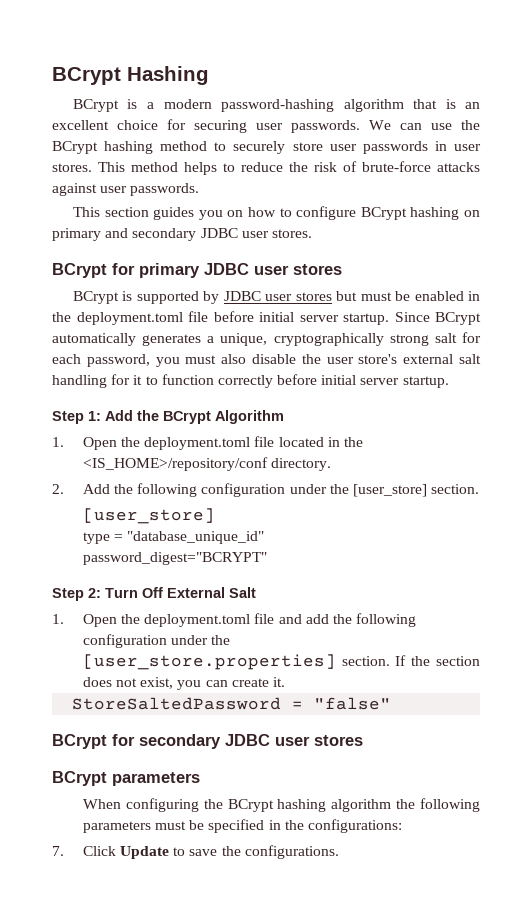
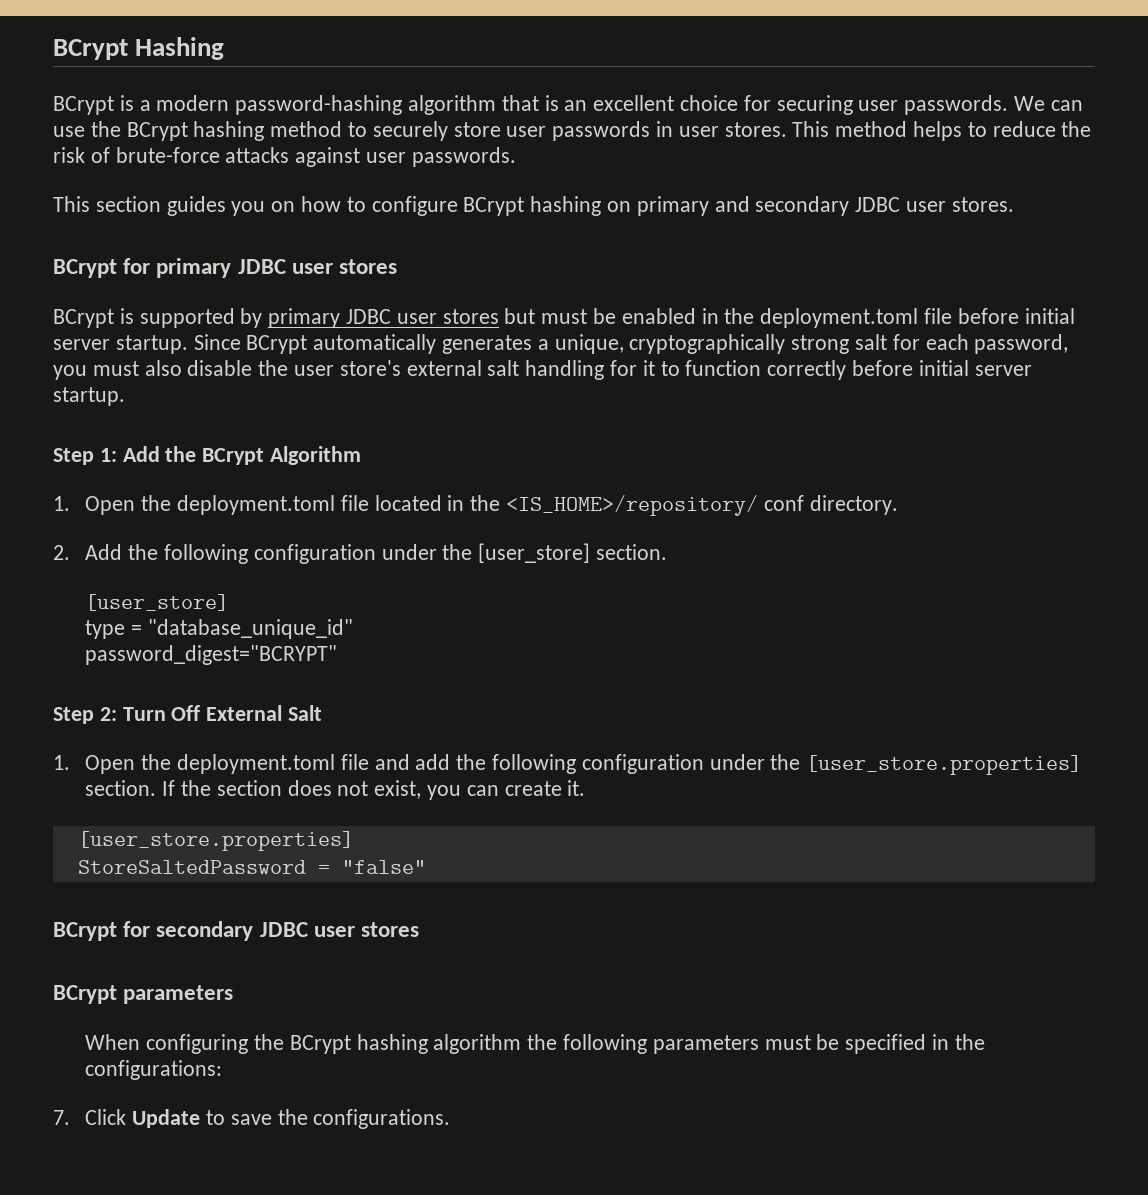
(220, 297) none -> [268,308,341,328] primary
[82,457,268,471] <IS_HOME>/repository/conf -> [505,495,804,516] <IS_HOME>/repository/ conf
(286, 682) none -> [77,831,354,851] // [user_store.properties]

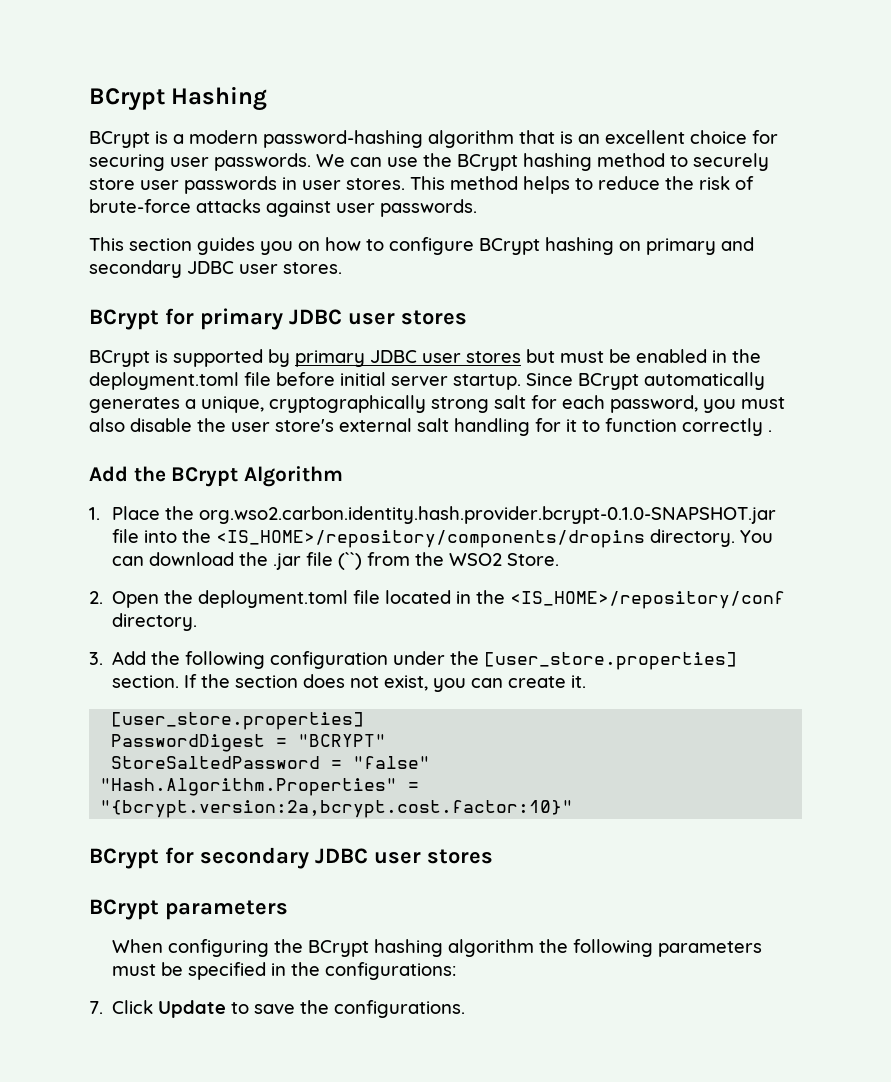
[852,360,1032,376] [53,387,125,406] [53,446,362,465] [53,496,70,511] before initial server startup. // Step 1: Add the BCrypt Algorithm // 1. -> [768,430,772,432] [89,466,344,487] [89,506,776,524] [111,529,773,548] [111,552,559,570] [89,591,103,604] . // Add the BCrypt Algorithm // 1. Place the org.wso2.carbon.identity.hash.provider.bcrypt-0.1.0-SNAPSHOT.jar file into the <IS_HOME>/repository/components/dropins directory. You can download the .jar file (``) from the WSO2 Store. // 2.
[505,495,804,516] <IS_HOME>/repository/ conf -> [510,591,786,609] <IS_HOME>/repository/conf
[53,545,70,560] 2. -> [89,652,103,665] 3.
[478,543,667,563] [85,594,230,611] [85,619,353,639] [85,645,338,665] [53,705,323,724] [53,754,801,774] [user_store] section. // [user_store] // type = "database_unique_id" // password_digest="BCRYPT" // Step 2: Turn Off External Salt // 1. Open the deployment.toml file and add the following configuration under the -> (480, 658) none
(354, 841) none -> [111,734,387,752] // PasswordDigest = "BCRYPT"
(426, 867) none -> [100,778,420,796] [100,800,574,818] // "Hash.Algorithm.Properties" = "{bcrypt.version:2a,bcrypt.cost.factor:10}"

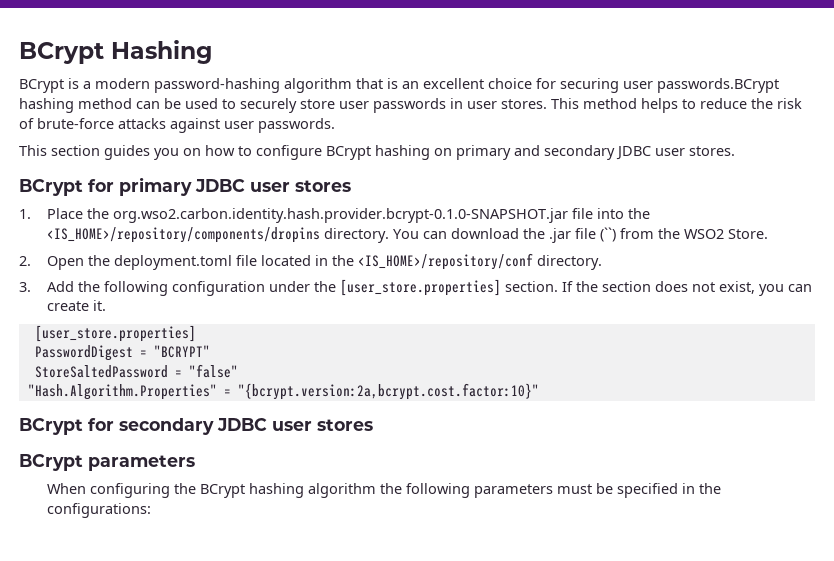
[214,153,665,171] passwords. We can use the BCrypt hashing method -> [657,78,779,93] [19,98,218,113] passwords.BCrypt hashing method can be used
[89,349,761,367] [89,372,765,390] [89,395,785,413] [89,418,772,436] [89,466,344,487] // BCrypt is supported by primary JDBC user stores but must be enabled in the deployment.toml file before initial server startup. Since BCrypt automatically generates a unique, cryptographically strong salt for each password, you must also disable the user store's external salt handling for it to function correctly . // Add the BCrypt Algorithm -> (351, 186) none
[89,1000,466,1018] // 7. Click Update to save the configurations. -> (151, 510) none

